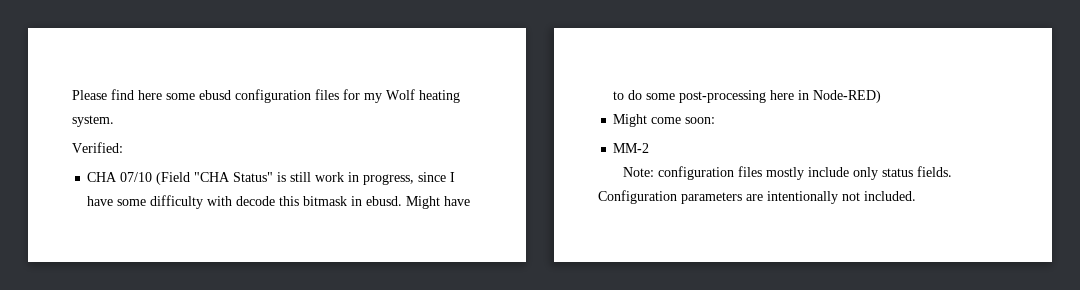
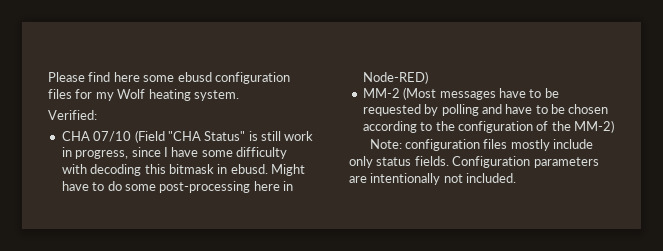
[236,196,276,206] decode -> [90,164,142,176] decoding
[613,114,716,127] [613,143,650,153] Might come soon: // MM-2 -> [362,87,559,100] [362,104,609,116] [362,120,614,133] MM-2 (Most messages have to be requested by polling and have to be chosen according to the configuration of the MM-2)

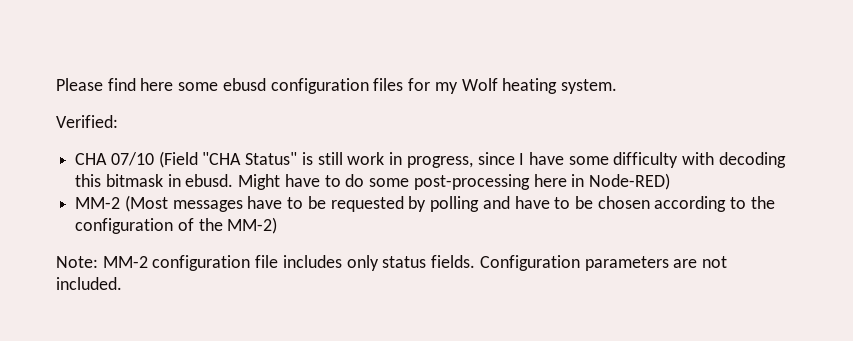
[405,139,594,151] configuration files mostly include -> [102,255,342,271] MM-2 configuration file includes
[370,173,441,185] intentionally -> (698, 263) none

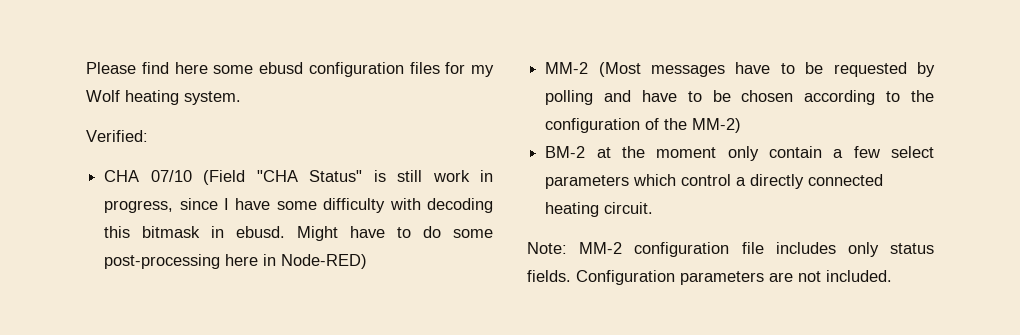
(278, 225) none -> [545,146,934,161] [545,174,884,189] [545,202,654,217] // BM-2 at the moment only contain a few select parameters which control a directly connected heating circuit.

